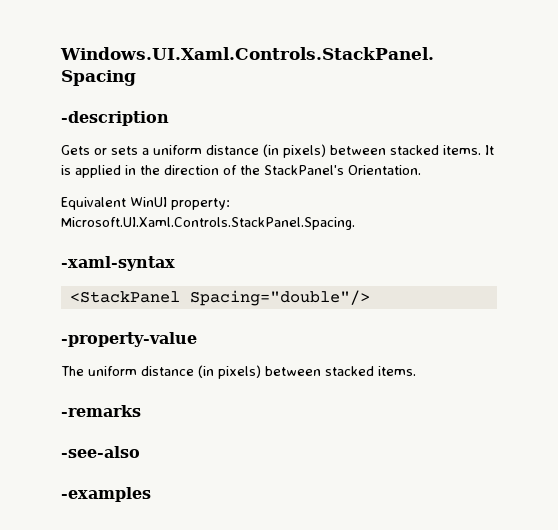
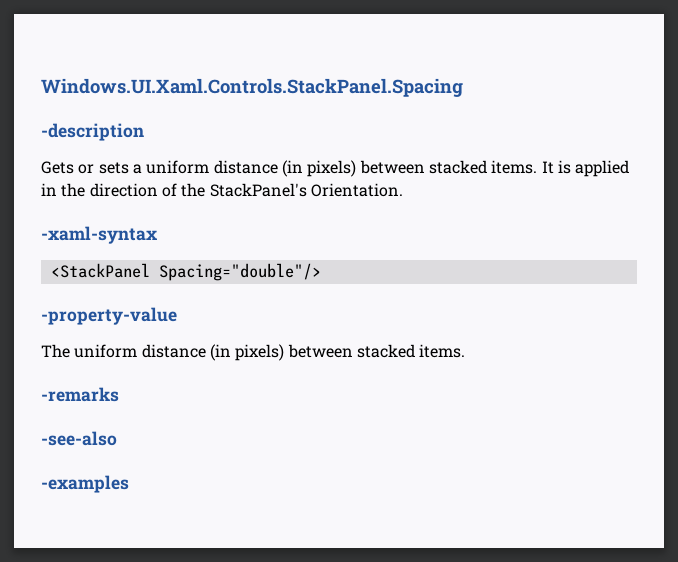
[61,197,230,210] [61,217,355,230] // Equivalent WinUI property: Microsoft.UI.Xaml.Controls.StackPanel.Spacing. -> (403, 190) none

